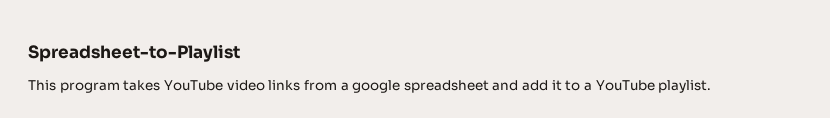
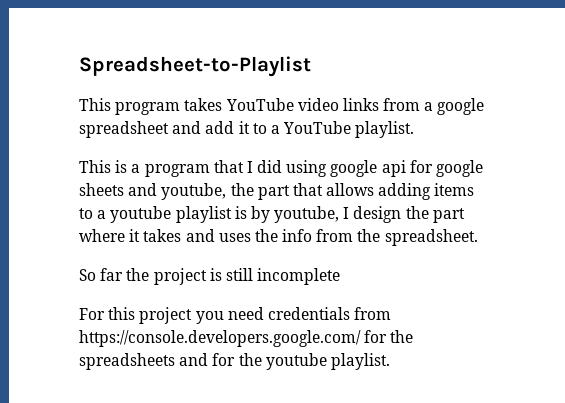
(712, 86) none -> [79,160,484,177] [79,183,475,200] [79,206,465,223] [79,229,478,246] [79,268,341,285] [79,307,392,324] [79,330,414,347] [79,353,390,370] // This is a program that I did using google api for google sheets and youtube, the part that allows adding items to a youtube playlist is by youtube, I design the part where it takes and uses the info from the spreadsheet. // So far the project is still incomplete // For this project you need credentials from https://console.developers.google.com/ for the spreadsheets and for the youtube playlist.

